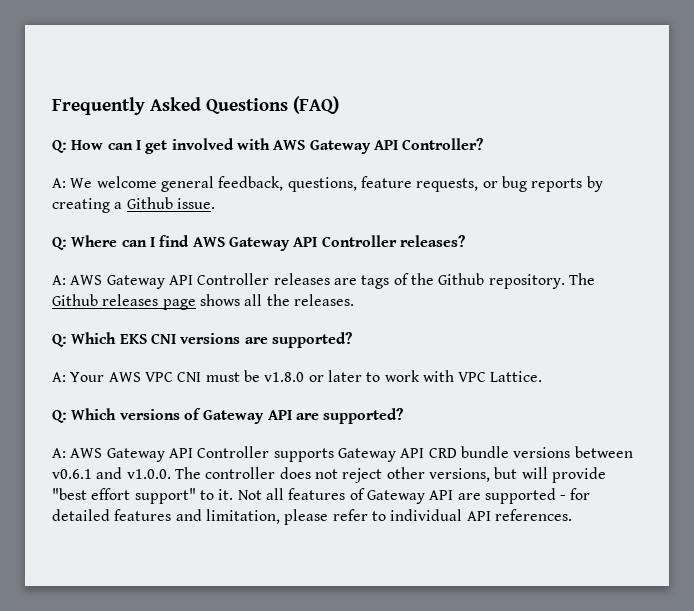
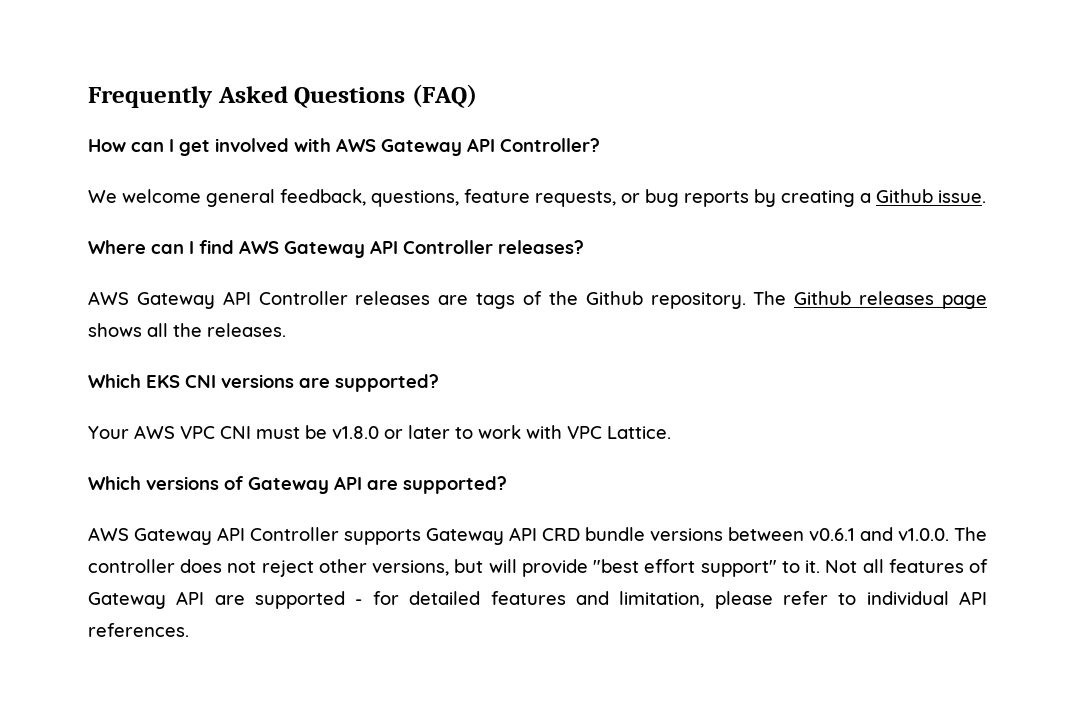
[52,140,67,153] Q: -> (477, 96) none
[52,178,66,188] A: -> (600, 145) none
[52,237,67,250] Q: -> (986, 196) none
[52,275,66,285] A: -> (584, 247) none
[52,334,67,347] Q: -> (286, 330) none
[52,372,66,382] A: -> (439, 383) none
[52,410,67,423] Q: -> (671, 432) none
[52,448,66,458] A: -> (507, 485) none

